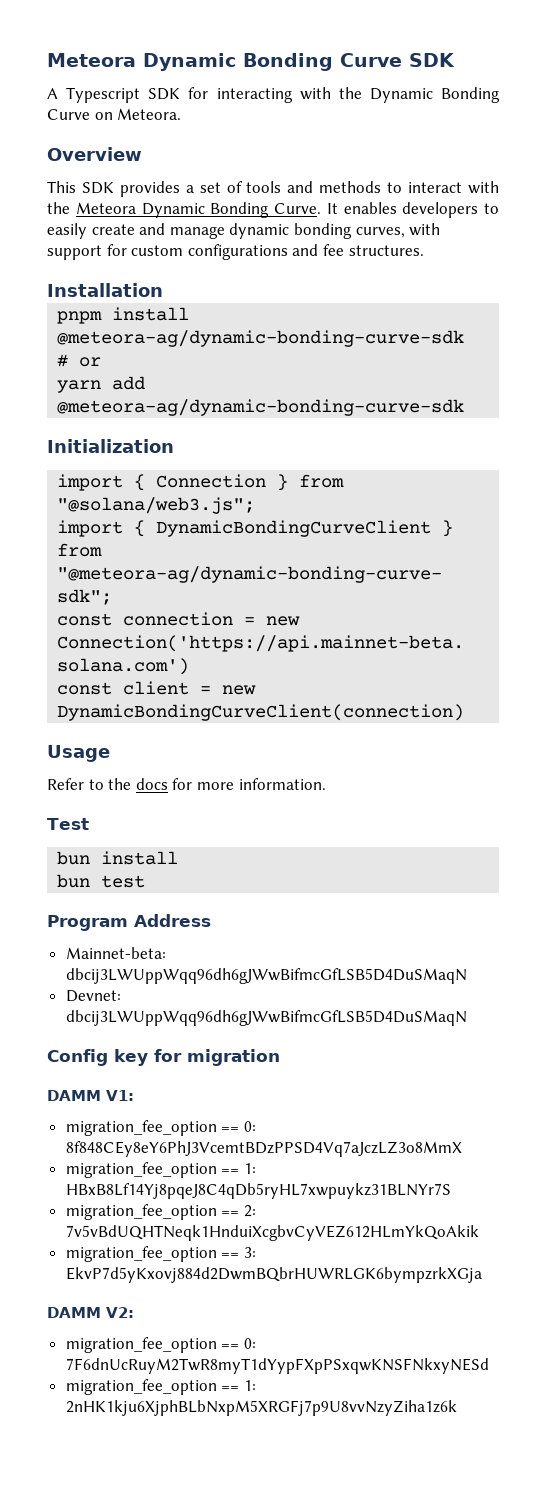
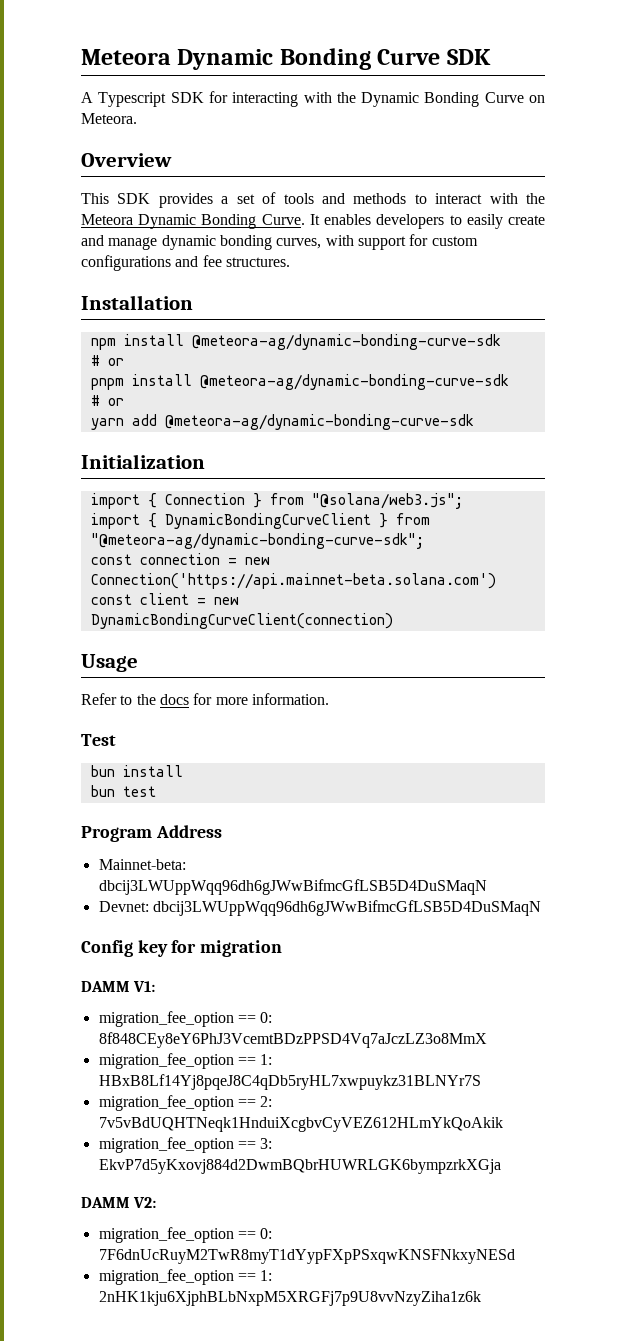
(163, 290) none -> [90,334,501,350] [90,355,124,366] // npm install @meteora-ag/dynamic-bonding-curve-sdk // # or

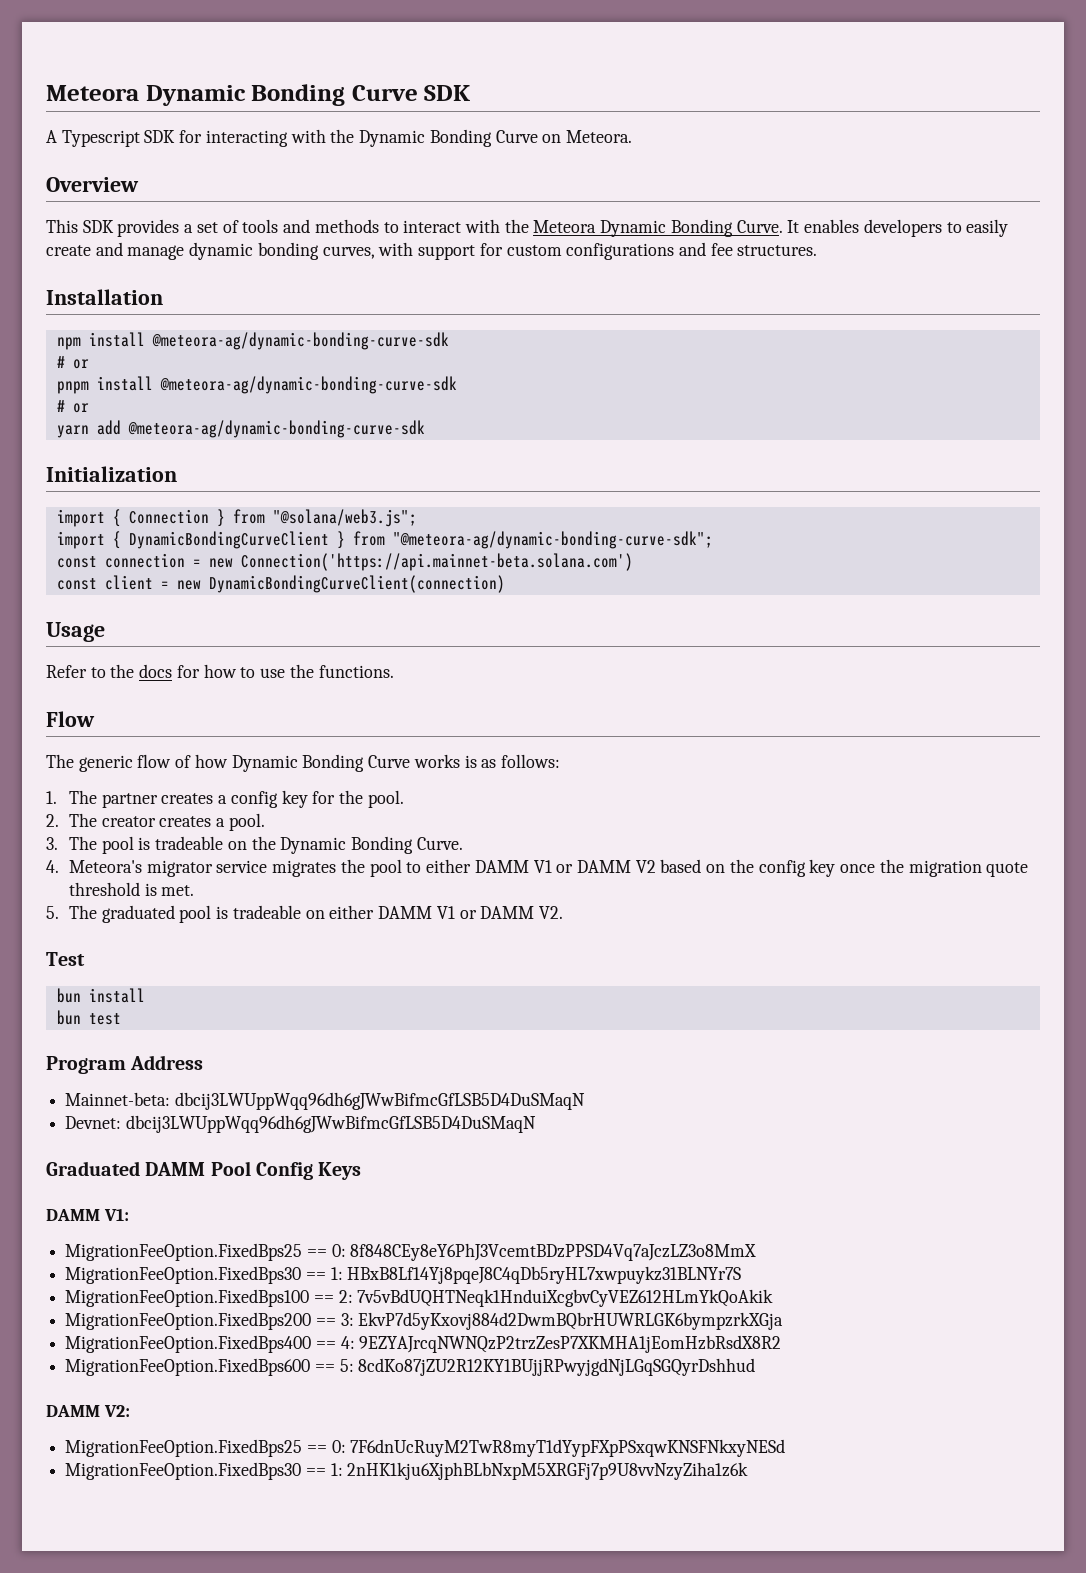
[215,693,329,705] more information. -> [203,664,394,678] [46,711,95,727] [46,754,560,772] [46,790,404,808] [46,813,265,831] [46,836,463,854] [46,859,1029,877] [69,882,195,896] [46,905,564,923] how to use the functions. // Flow // The generic flow of how Dynamic Bonding Curve works is as follows: // 1. The partner creates a config key for the pool. // 2. The creator creates a pool. // 3. The pool is tradeable on the Dynamic Bonding Curve. // 4. Meteora's migrator service migrates the pool to either DAMM V1 or DAMM V2 based on the config key once the migration quote threshold is met. // 5. The graduated pool is tradeable on either DAMM V1 or DAMM V2.
[81,940,283,957] Config key for migration -> [46,1161,362,1180] Graduated DAMM Pool Config Keys
[98,1011,234,1027] migration_fee_option -> [65,1243,303,1261] MigrationFeeOption.FixedBps25
[98,1053,234,1069] migration_fee_option -> [65,1266,302,1284] MigrationFeeOption.FixedBps30
[98,1095,234,1111] migration_fee_option -> [65,1289,310,1307] MigrationFeeOption.FixedBps100
[98,1137,234,1153] migration_fee_option -> [65,1312,312,1330] MigrationFeeOption.FixedBps200
(501, 1166) none -> [65,1335,782,1353] [65,1358,756,1376] // MigrationFeeOption.FixedBps400 == 4: 9EZYAJrcqNWNQzP2trzZesP7XKMHA1jEomHzbRsdX8R2 // MigrationFeeOption.FixedBps600 == 5: 8cdKo87jZU2R12KY1BUjjRPwyjgdNjLGqSGQyrDshhud
[98,1227,234,1243] migration_fee_option -> [65,1439,303,1457] MigrationFeeOption.FixedBps25
[98,1269,234,1285] migration_fee_option -> [65,1462,302,1480] MigrationFeeOption.FixedBps30

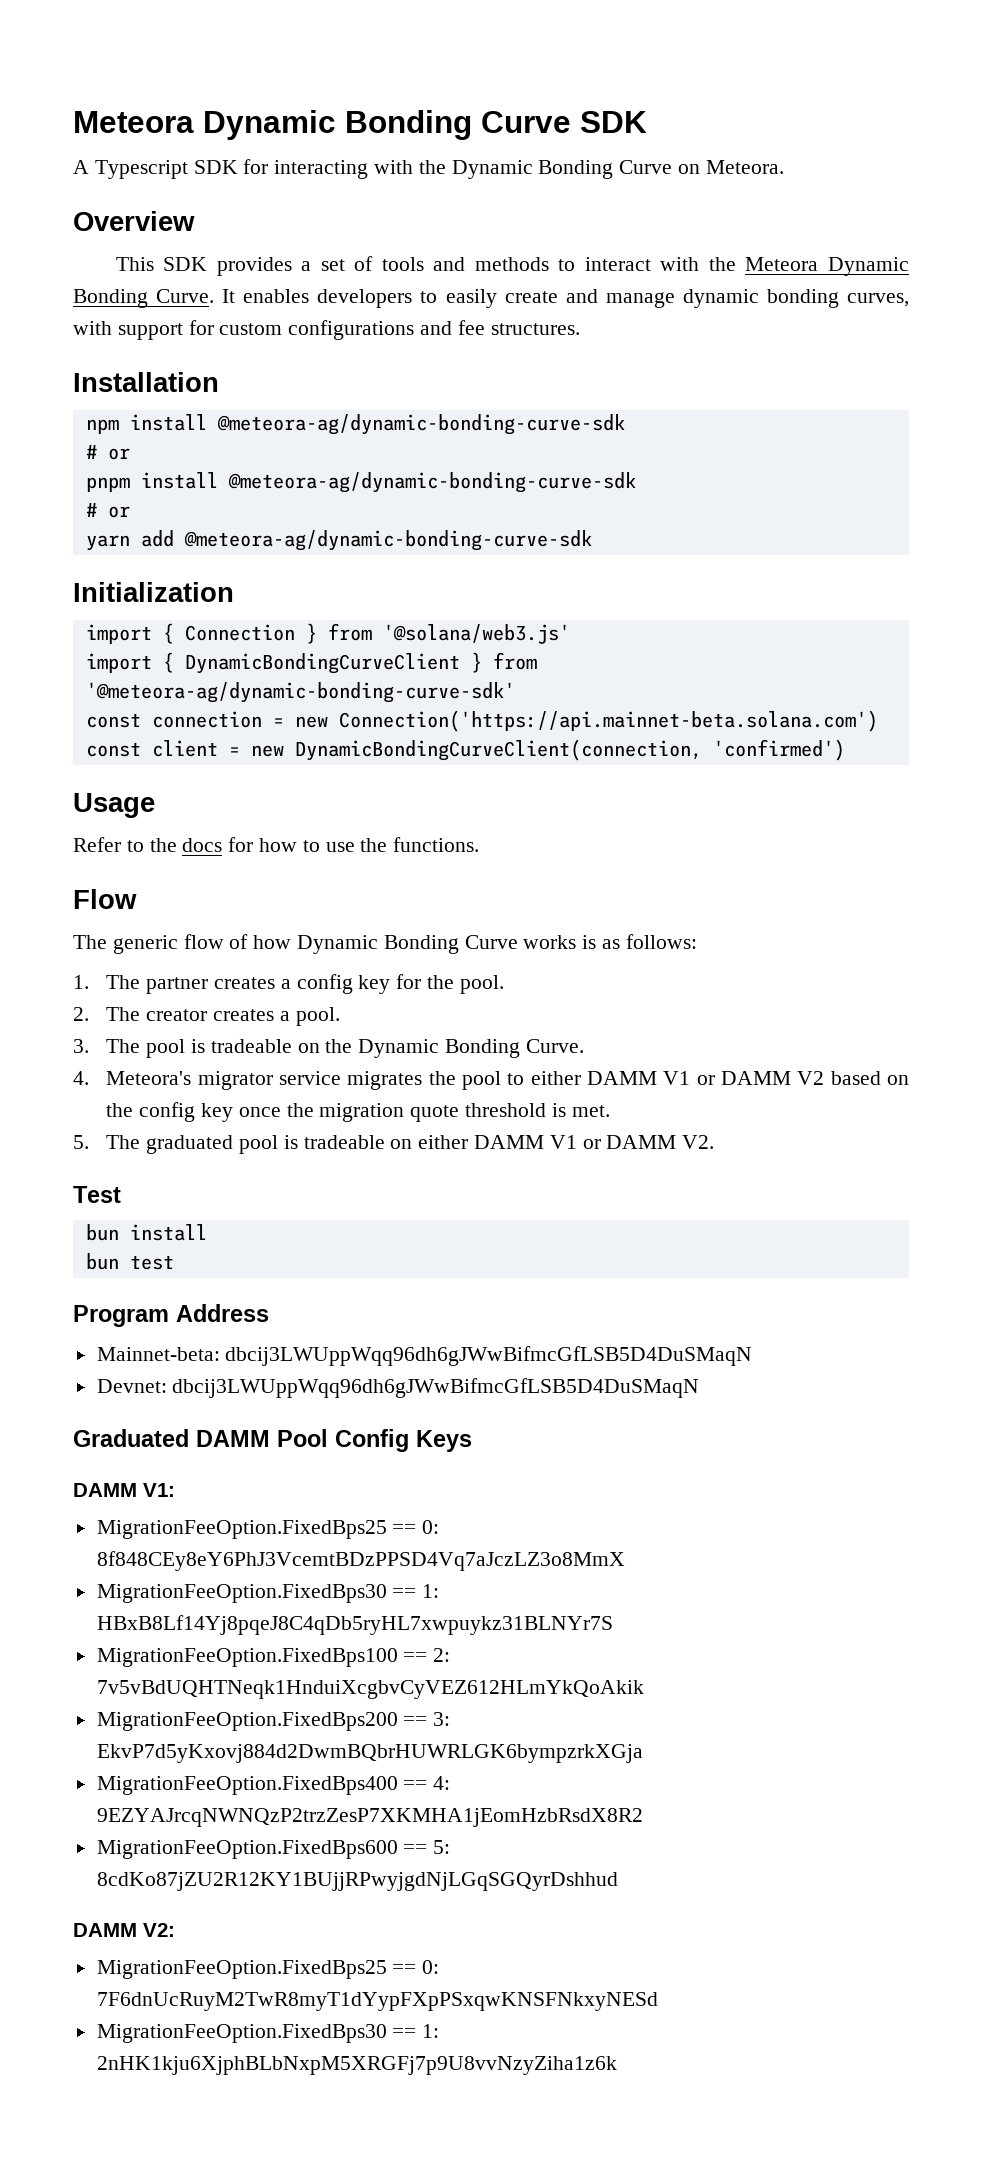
[272,509,417,527] "@solana/web3.js"; -> [382,624,570,644] '@solana/web3.js'
[392,531,713,549] "@meteora-ag/dynamic-bonding-curve-sdk"; -> [85,682,515,703] '@meteora-ag/dynamic-bonding-curve-sdk'
[208,575,505,593] DynamicBondingCurveClient(connection) -> [294,739,845,761] DynamicBondingCurveClient(connection, 'confirmed')

